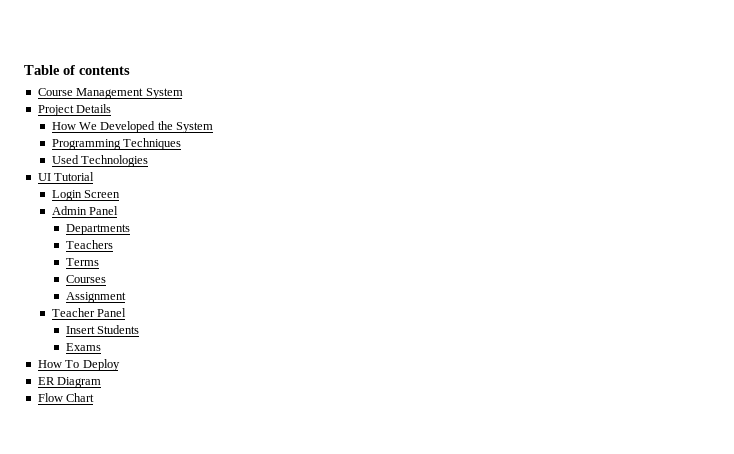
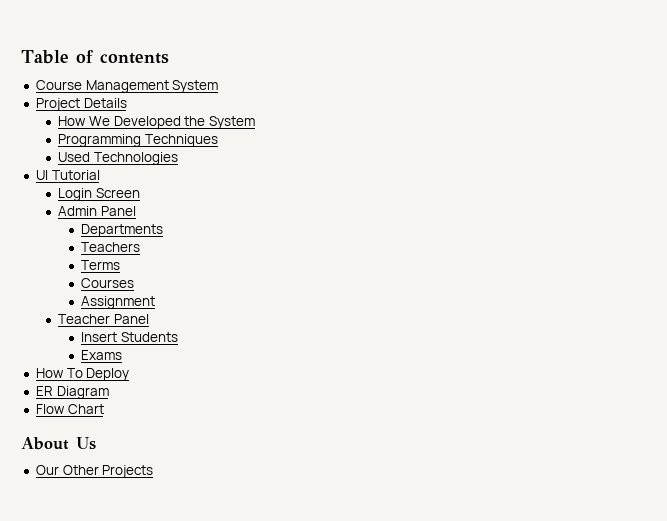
(95, 397) none -> [21,437,96,450] [35,465,154,478] // About Us // Our Other Projects

